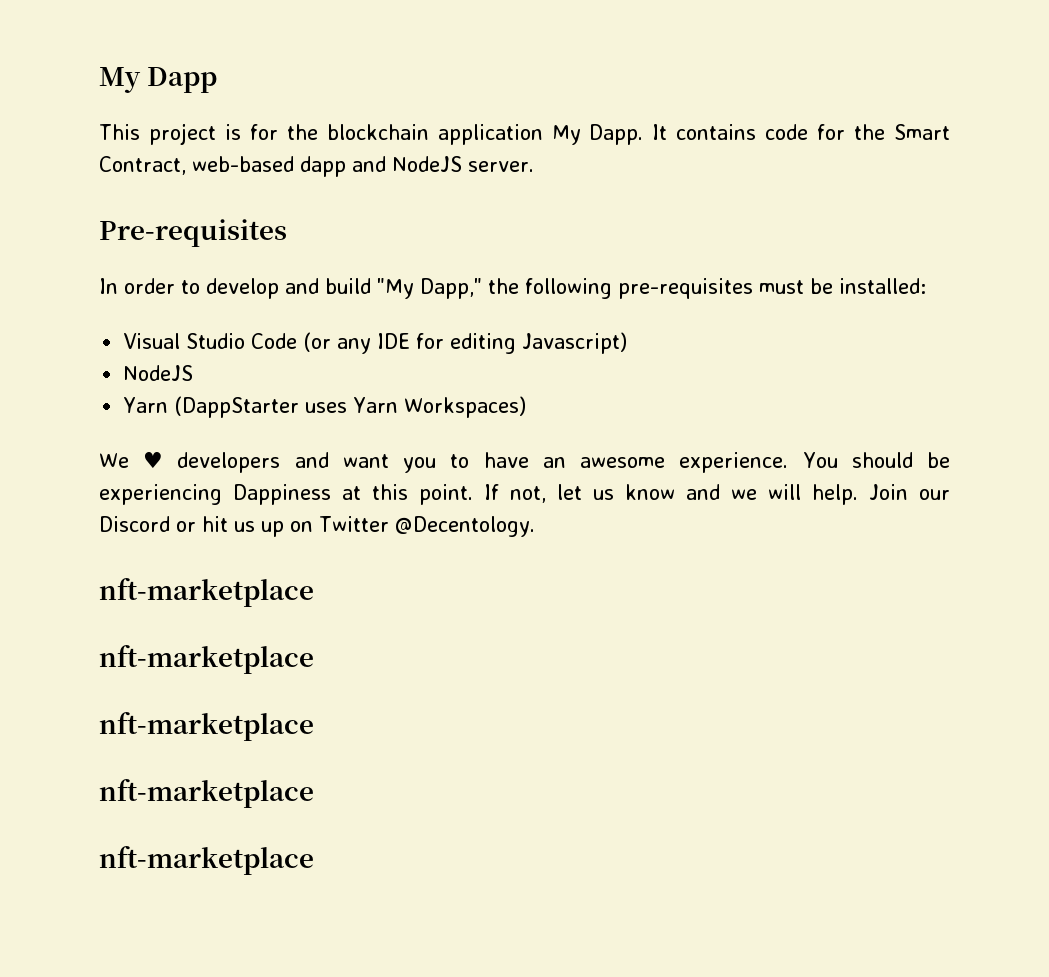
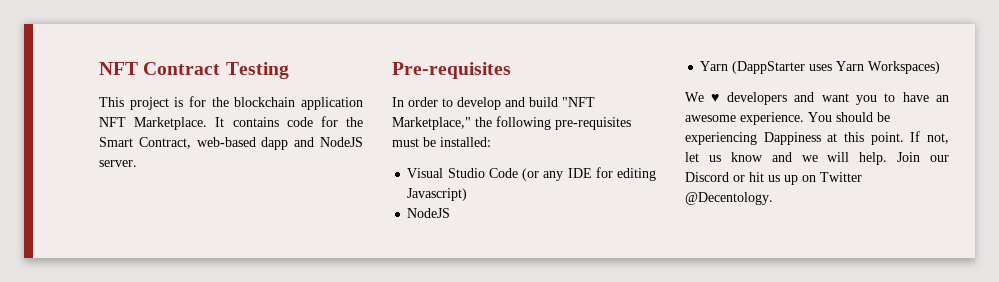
[99,67,218,93] My Dapp -> [99,62,289,79] NFT Contract Testing
[551,124,644,145] My Dapp. -> [99,117,208,130] NFT Marketplace.
[377,278,482,299] "My Dapp," -> [562,97,595,107] [392,117,471,130] "NFT Marketplace,"
[99,578,314,607] [99,645,314,674] [99,712,314,741] [99,779,314,808] [99,846,314,875] // nft-marketplace // nft-marketplace // nft-marketplace // nft-marketplace // nft-marketplace -> (773, 198) none

